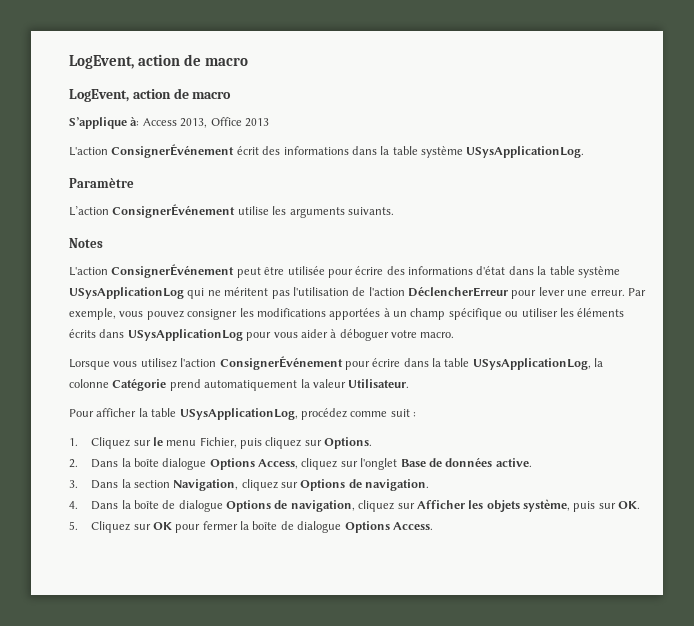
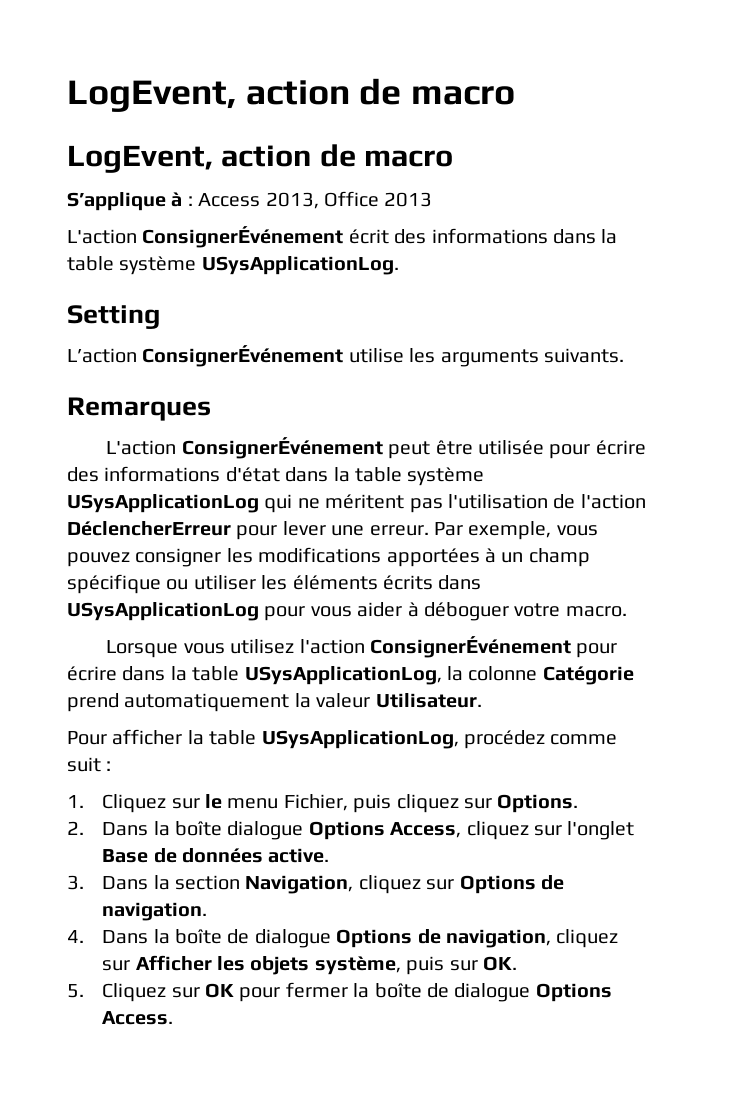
[130,117,140,126] à: -> [171,192,193,207] à :
[69,178,134,188] Paramètre -> [67,305,160,329] Setting
[69,238,103,248] Notes -> [67,397,211,421] Remarques

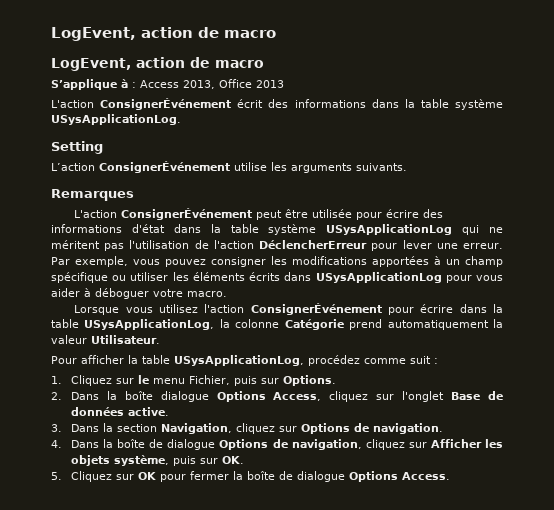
[396,794,459,813] cliquez -> (257, 381) none

